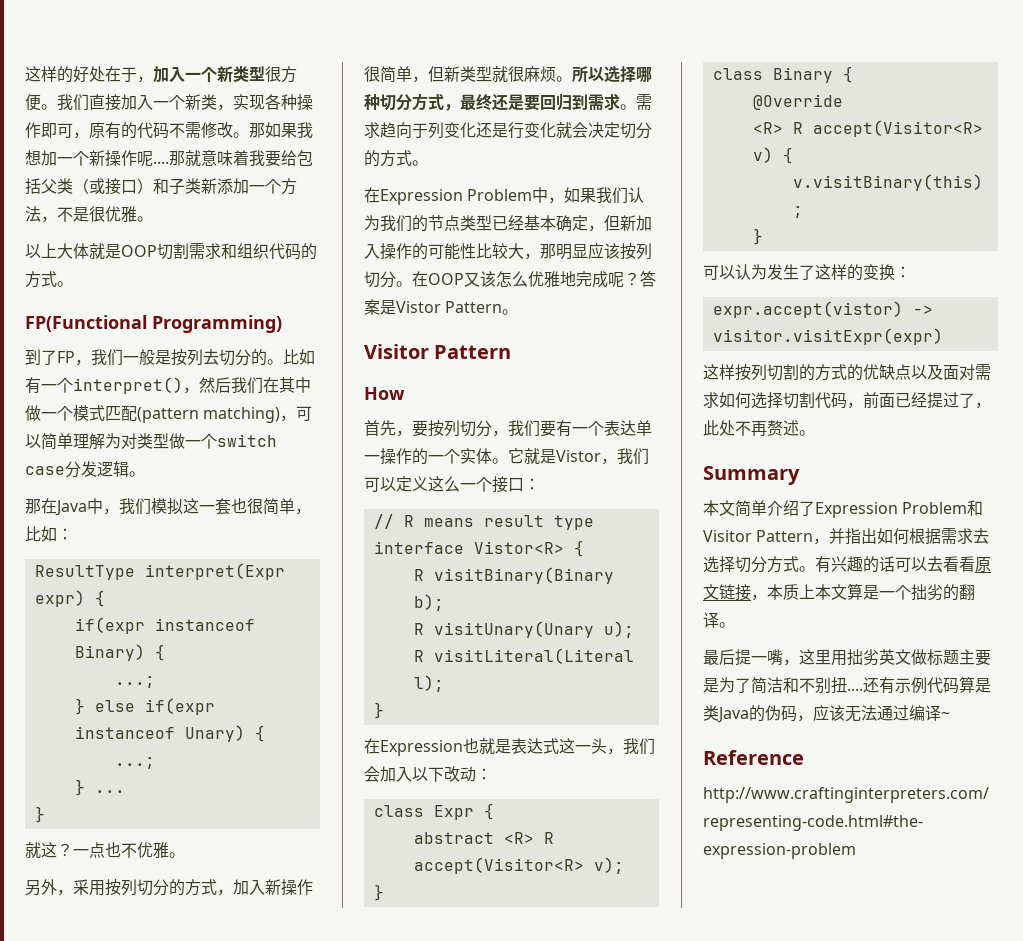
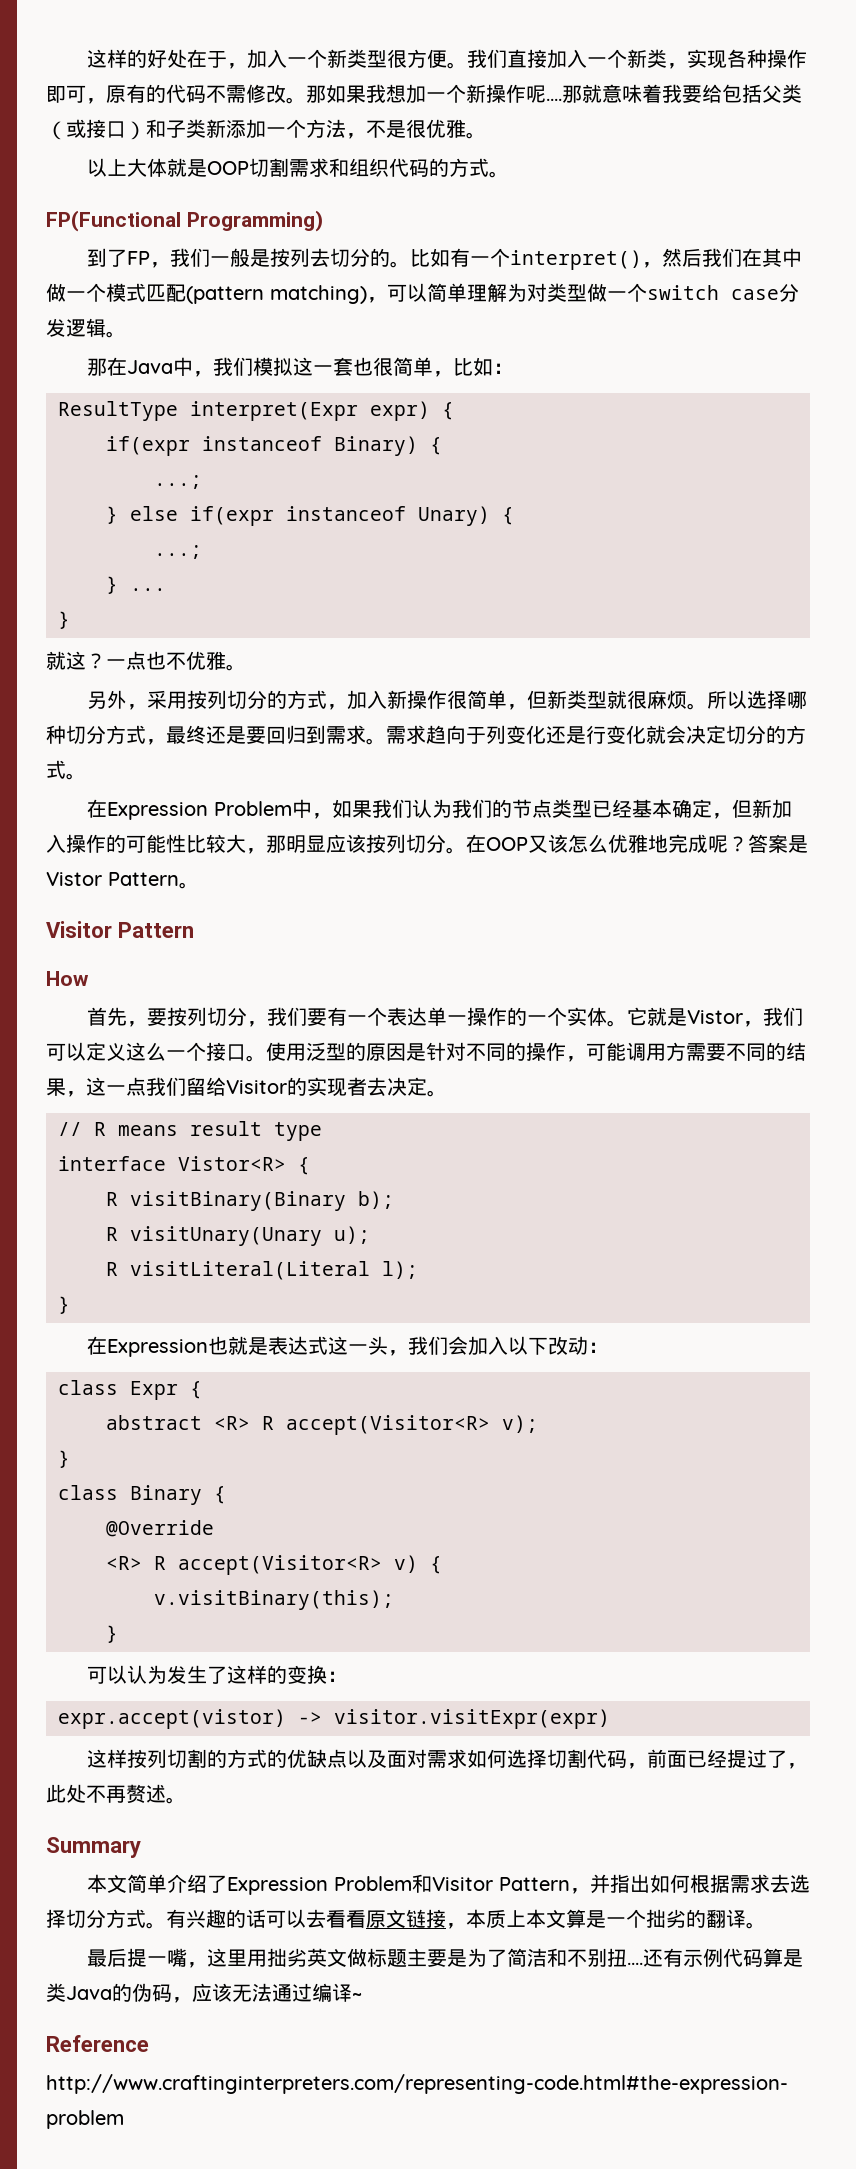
[524,478,540,490] ： -> [246,1042,806,1062] [46,1077,447,1097] 。使用泛型的原因是针对不同的操作，可能调用方需要不同的结果，这一点我们留给Visitor的实现者去决定。

